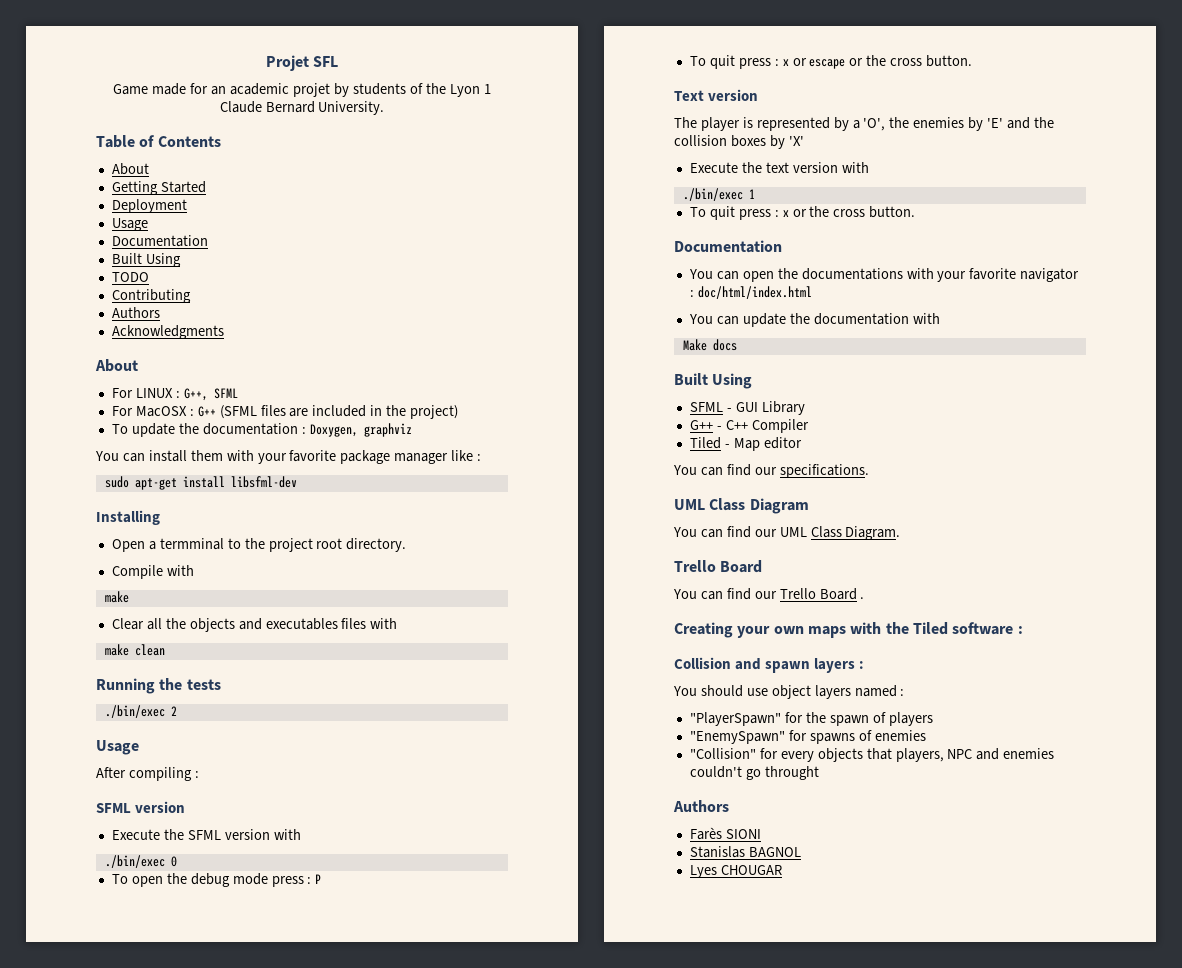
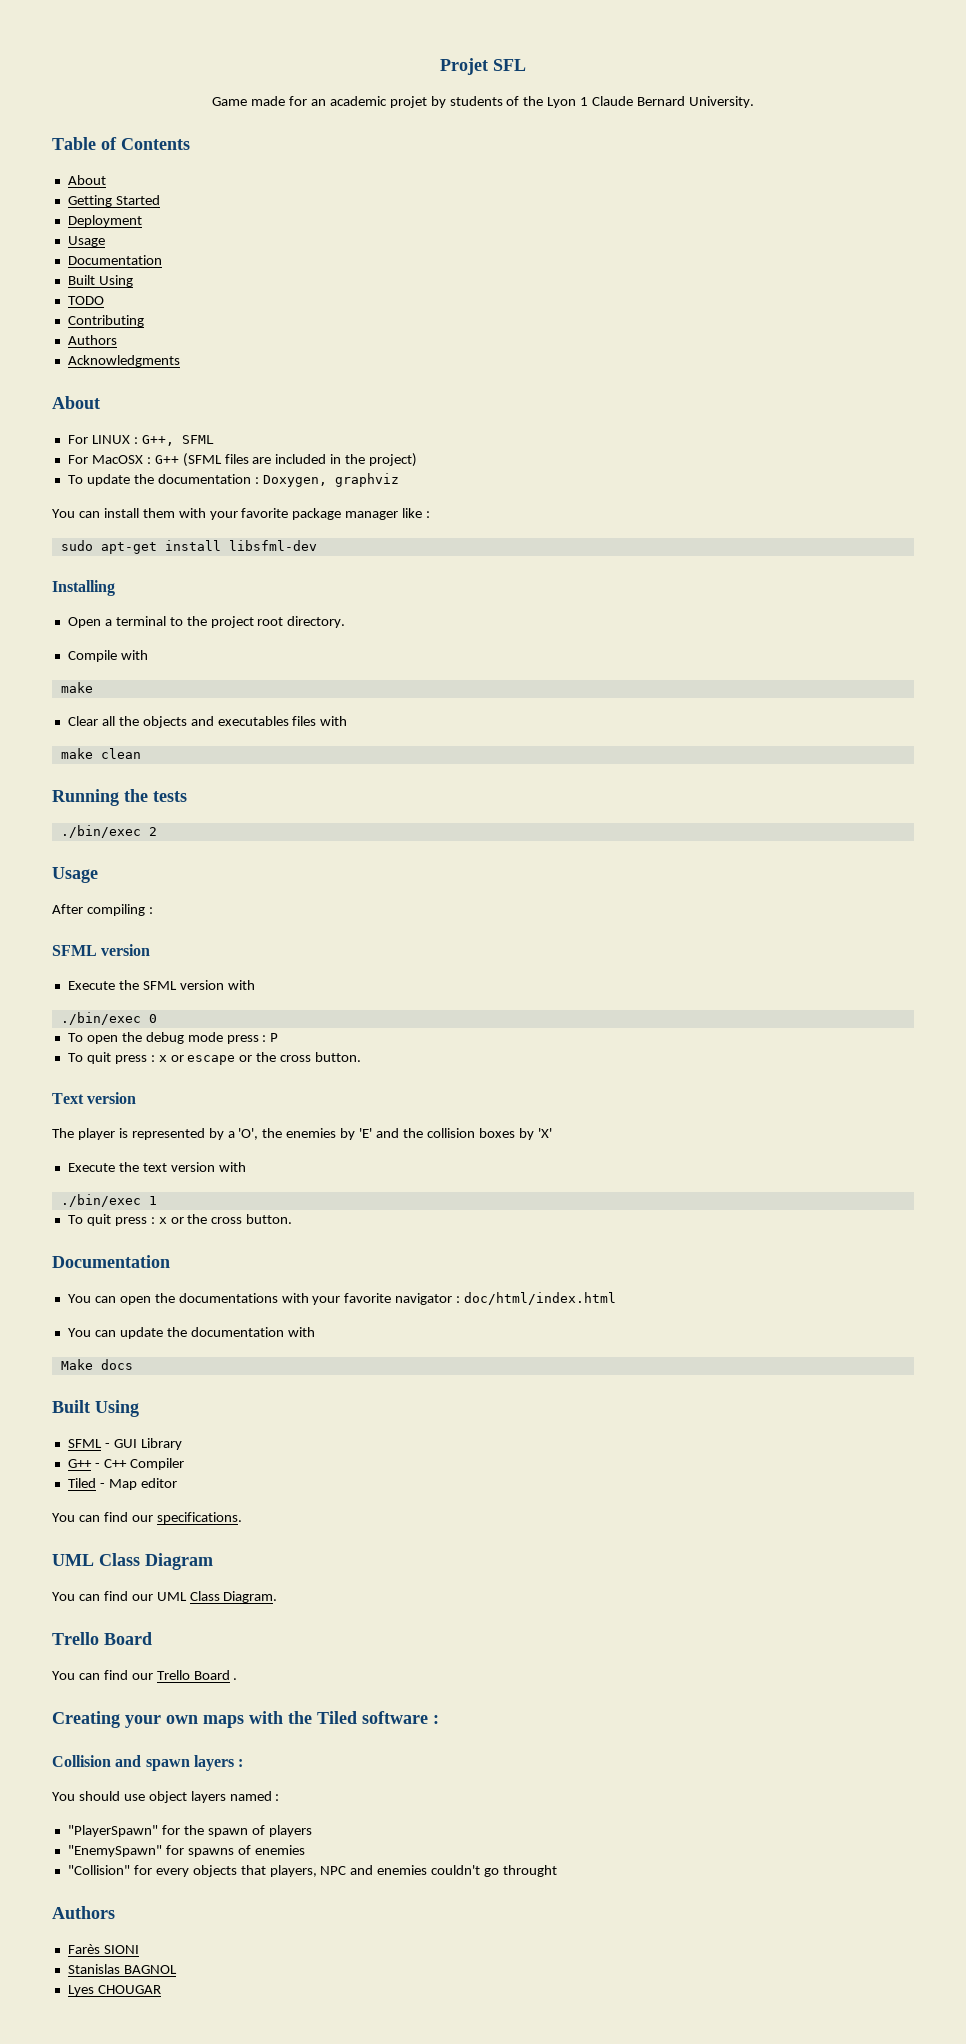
[159,538,224,550] termminal -> [115,616,166,626] terminal

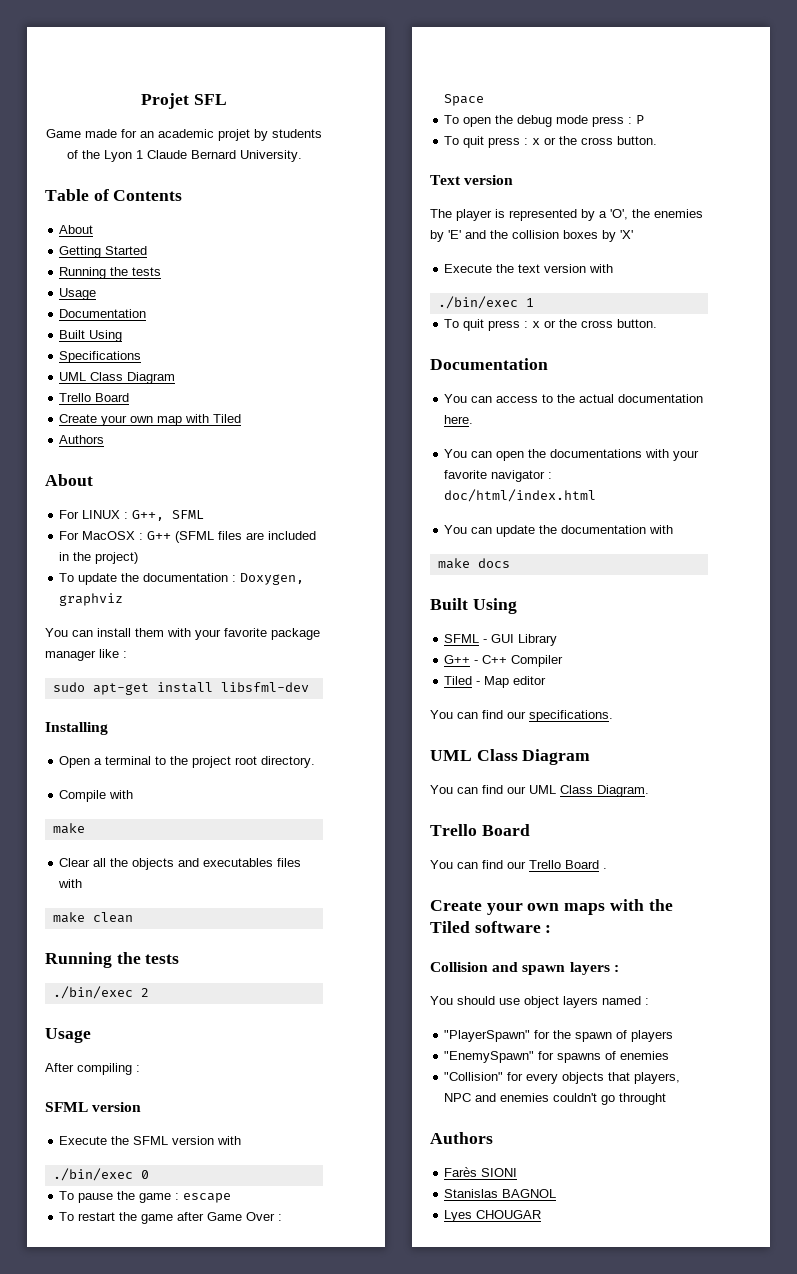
[67,215,142,227] Deployment -> [59,267,162,279] Running the tests
[67,296,104,305] [67,315,144,327] [67,335,117,345] [67,355,180,367] TODO // Contributing // Authors // Acknowledgments -> [59,351,142,363] [59,372,176,384] [59,393,130,402] [59,414,242,426] [59,435,105,444] Specifications // UML Class Diagram // Trello Board // Create your own map with Tiled // Authors
(157, 1018) none -> [59,1191,232,1203] [59,1212,283,1224] [444,94,485,106] // To pause the game : escape // To restart the game after Game Over : Space
[187,1055,253,1065] escape or -> (557, 141) none
(170, 1261) none -> [444,394,704,403] [444,415,474,424] // You can access to the actual documentation here.
[60,1359,93,1370] Make -> [437,558,470,569] make
[52,1711,120,1728] Creating -> [430,900,482,911] Create

